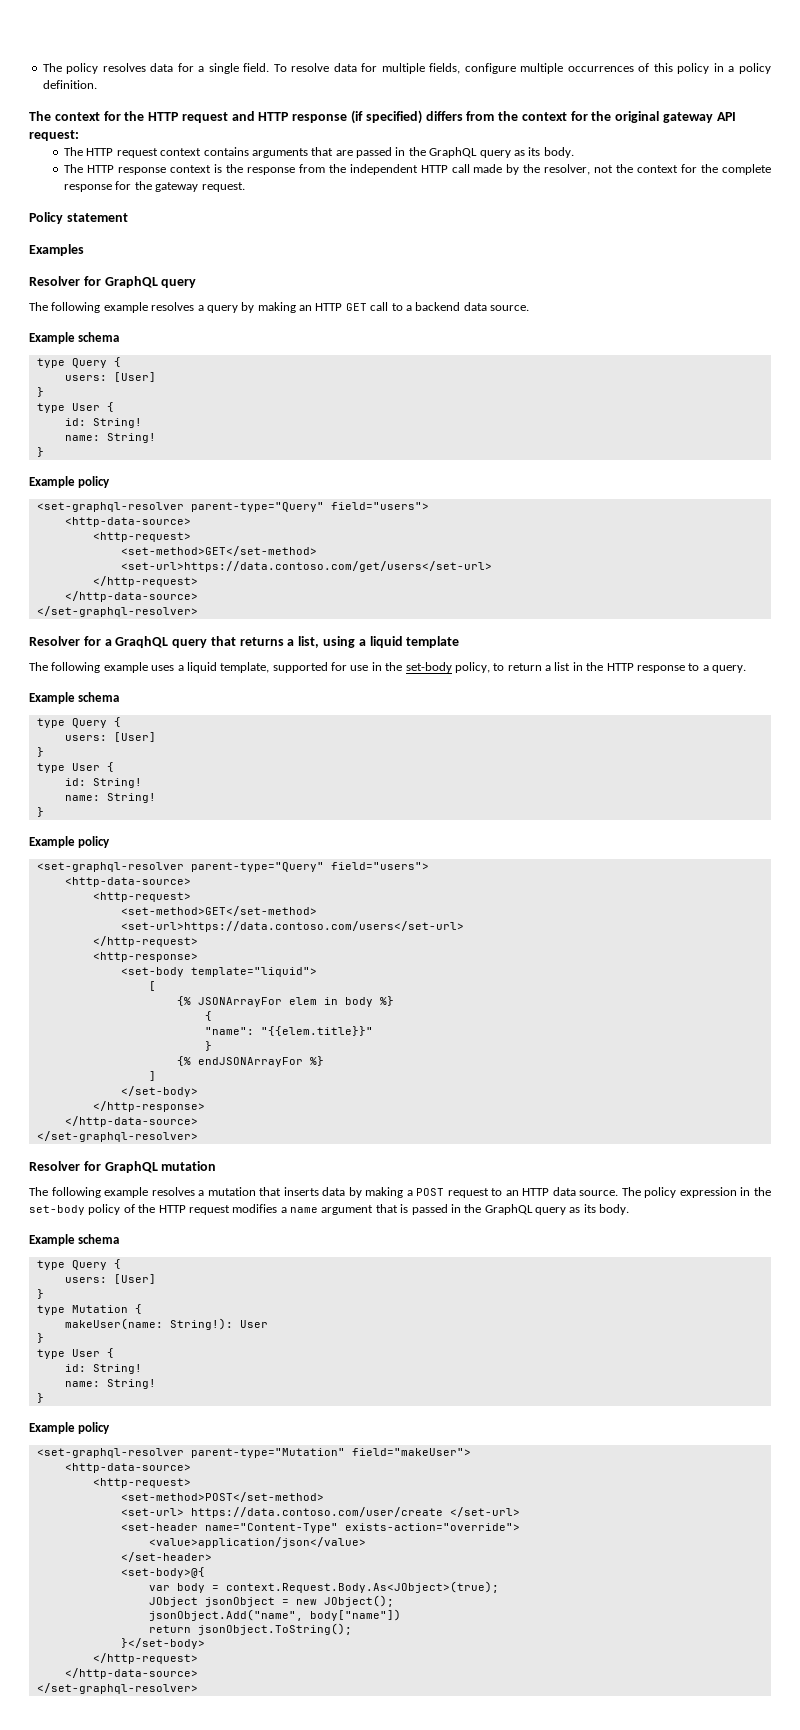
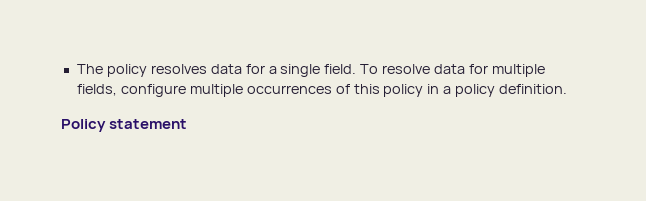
[29,110,736,124] [29,130,79,141] [64,147,574,158] [64,164,771,175] [64,181,245,192] [29,212,128,224] [29,244,84,256] [29,276,197,288] [29,302,529,313] [29,332,120,344] [36,357,121,368] [64,372,156,382] [36,387,44,397] [36,402,114,413] [64,418,142,428] [64,433,156,443] [36,447,44,457] [29,476,111,488] [36,502,429,512] [64,517,191,527] [92,532,191,542] [120,546,317,556] [120,561,492,572] [92,576,198,587] [64,591,198,602] [36,606,198,617] [29,636,460,648] [29,662,746,673] [29,692,120,704] [36,717,121,728] [64,732,156,742] [36,747,44,757] [36,762,114,773] [64,778,142,788] [64,793,156,803] [36,807,44,817] [29,836,111,848] [36,862,429,872] [64,877,191,887] [92,892,191,902] [120,906,317,916] [120,921,464,932] [92,936,198,947] [92,952,198,962] [120,967,317,977] [148,981,156,991] [176,996,394,1007] [204,1011,212,1021] [204,1026,373,1036] [204,1041,212,1051] [176,1056,324,1067] [148,1071,156,1081] [120,1086,198,1097] [92,1101,205,1112] [64,1116,198,1127] [36,1131,198,1142] [29,1161,217,1173] [29,1187,771,1198] [29,1204,630,1215] [29,1234,120,1246] [36,1259,121,1270] [64,1274,156,1284] [36,1289,44,1299] [36,1304,142,1315] [64,1318,268,1330] [36,1333,44,1343] [36,1348,114,1359] [64,1364,142,1374] [64,1379,156,1389] [36,1393,44,1403] [29,1422,111,1434] [36,1448,471,1458] [64,1463,191,1473] [92,1478,191,1488] [120,1492,324,1502] [120,1507,520,1518] [120,1523,520,1533] [148,1537,366,1548] [120,1552,212,1562] [120,1567,205,1578] [148,1581,499,1593] [148,1595,394,1607] [148,1609,401,1621] [148,1623,352,1635] [120,1638,205,1649] [92,1653,198,1664] [64,1668,198,1679] [36,1683,198,1694] The context for the HTTP request and HTTP response (if specified) differs from the context for the original gateway API request: // The HTTP request context contains arguments that are passed in the GraphQL query as its body. // The HTTP response context is the response from the independent HTTP call made by the resolver, not the context for the complete response for the gateway request. // Policy statement // Examples // Resolver for GraphQL query // The following example resolves a query by making an HTTP GET call to a backend data source. // Example schema // type Query { // users: [User] // } // type User { // id: String! // name: String! // } // Example policy // <set-graphql-resolver parent-type="Query" field="users"> // <http-data-source> // <http-request> // <set-method>GET</set-method> // <set-url>https://data.contoso.com/get/users</set-url> // </http-request> // </http-data-source> // </set-graphql-resolver> // Resolver for a GraqhQL query that returns a list, using a liquid template // The following example uses a liquid template, supported for use in the set-body policy, to return a list in the HTTP response to a query. // Example schema // type Query { // users: [User] // } // type User { // id: String! // name: String! // } // Example policy // <set-graphql-resolver parent-type="Query" field="users"> // <http-data-source> // <http-request> // <set-method>GET</set-method> // <set-url>https://data.contoso.com/users</set-url> // </http-request> // <http-response> // <set-body template="liquid"> // [ // {% JSONArrayFor elem in body %} // { // "name": "{{elem.title}}" // } // {% endJSONArrayFor %} // ] // </set-body> // </http-response> // </http-data-source> // </set-graphql-resolver> // Resolver for GraphQL mutation // The following example resolves a mutation that inserts data by making a POST request to an HTTP data source. The policy expression in the set-body policy of the HTTP request modifies a name argument that is passed in the GraphQL query as its body. // Example schema // type Query { // users: [User] // } // type Mutation { // makeUser(name: String!): User // } // type User { // id: String! // name: String! // } // Example policy // <set-graphql-resolver parent-type="Mutation" field="makeUser"> // <http-data-source> // <http-request> // <set-method>POST</set-method> // <set-url> https://data.contoso.com/user/create </set-url> // <set-header name="Content-Type" exists-action="override"> // <value>application/json</value> // </set-header> // <set-body>@{ // var body = context.Request.Body.As<JObject>(true); // JObject jsonObject = new JObject(); // jsonObject.Add("name", body["name"]) // return jsonObject.ToString(); // }</set-body> // </http-request> // </http-data-source> // </set-graphql-resolver> -> [61,119,188,132] Policy statement

